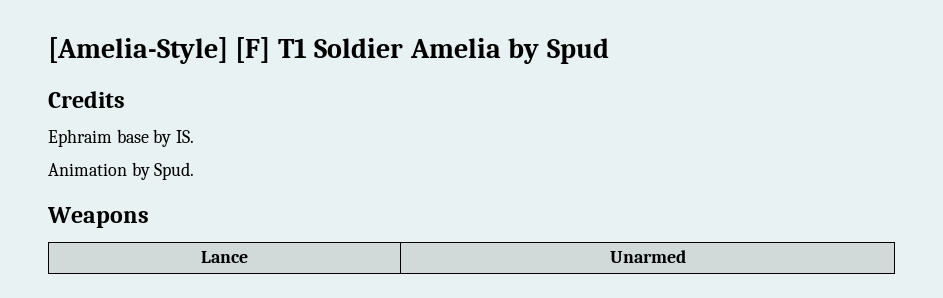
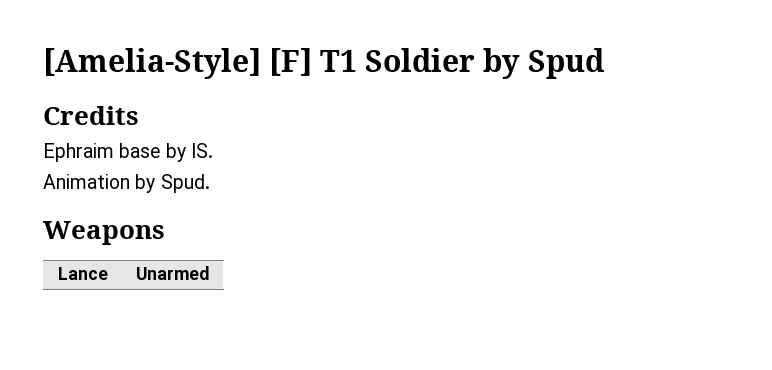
[409,38,501,58] Amelia -> (476, 60) none

